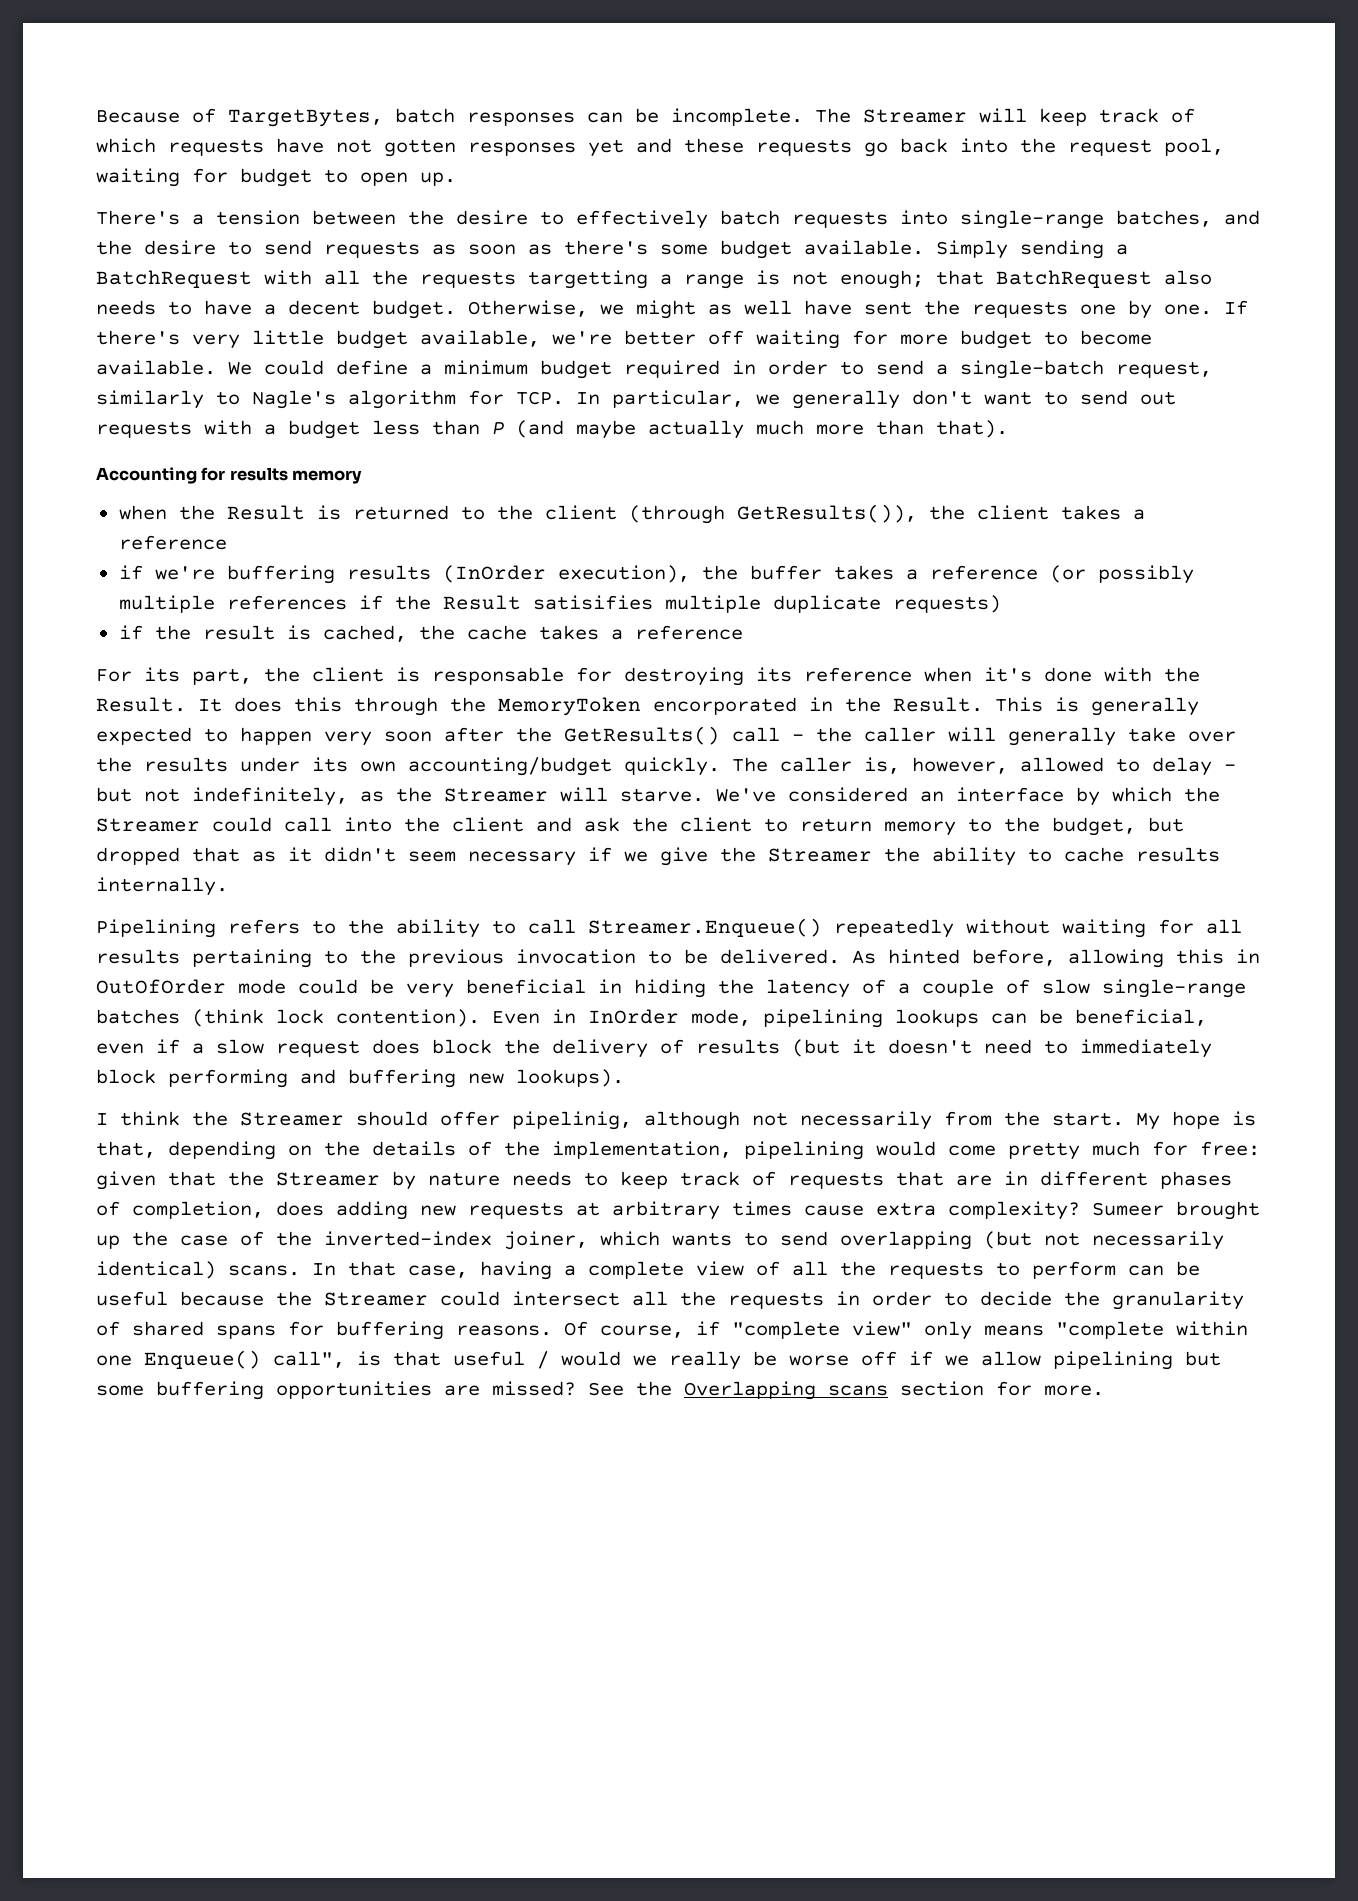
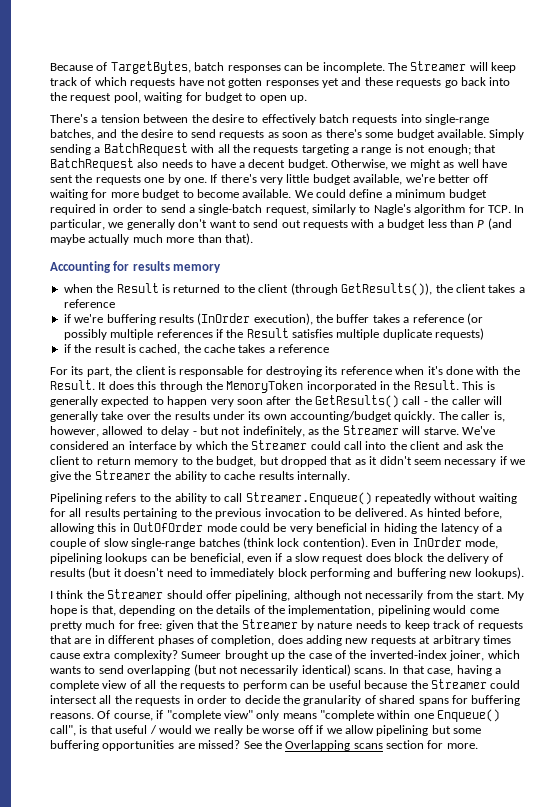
[528,270,648,289] targetting -> [301,144,349,155] targeting
[532,595,653,610] satisifies -> [292,329,333,338] satisfies
[653,697,797,715] encorporated -> [306,381,377,392] incorporated
[512,1111,632,1130] pipelinig, -> [235,590,291,601] pipelining,

